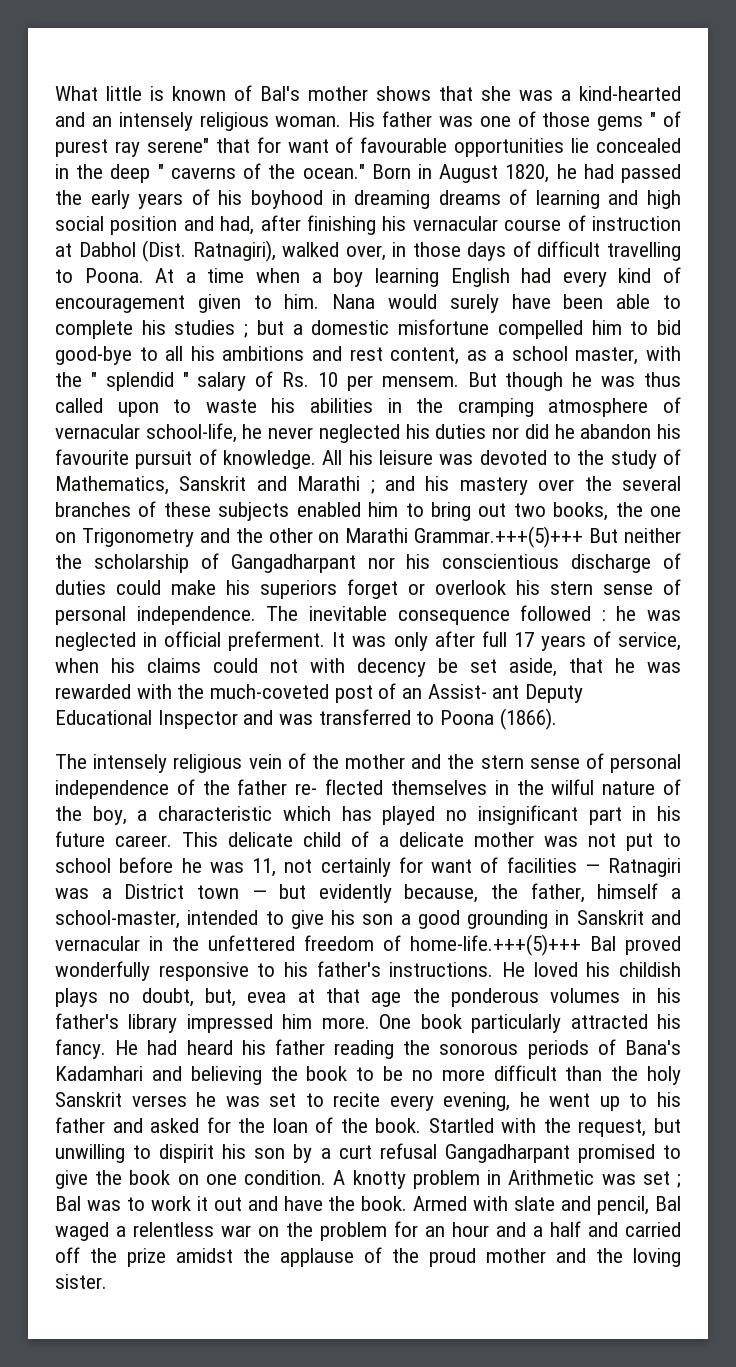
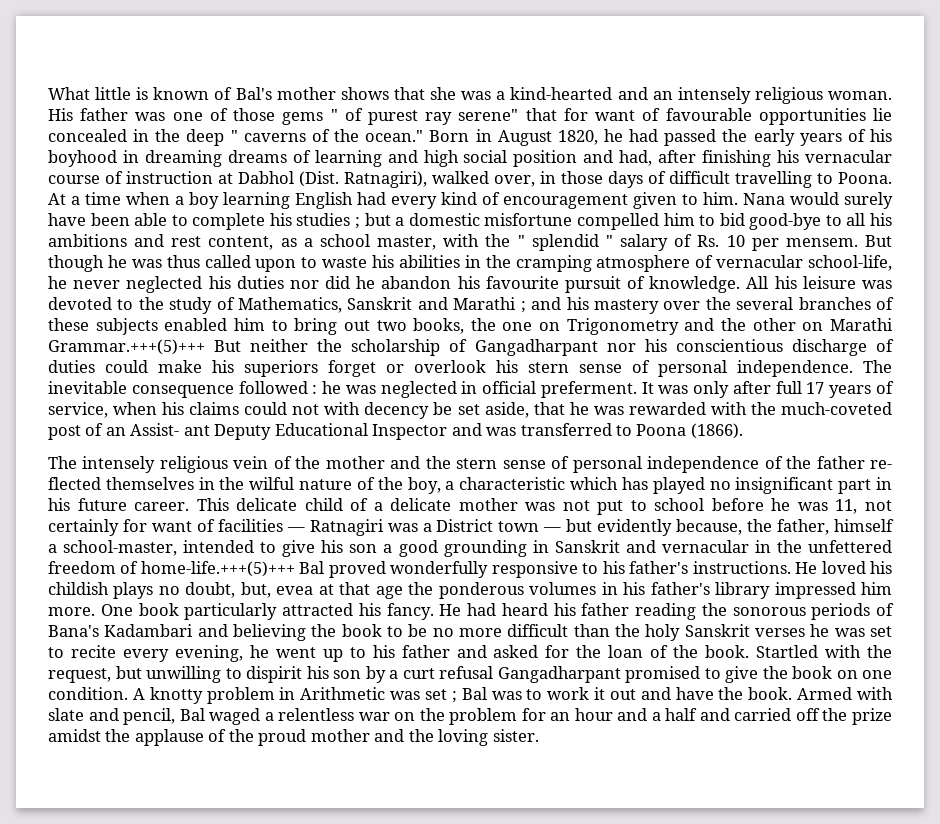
[55,1066,143,1081] Kadamhari -> [104,624,194,637] Kadambari

